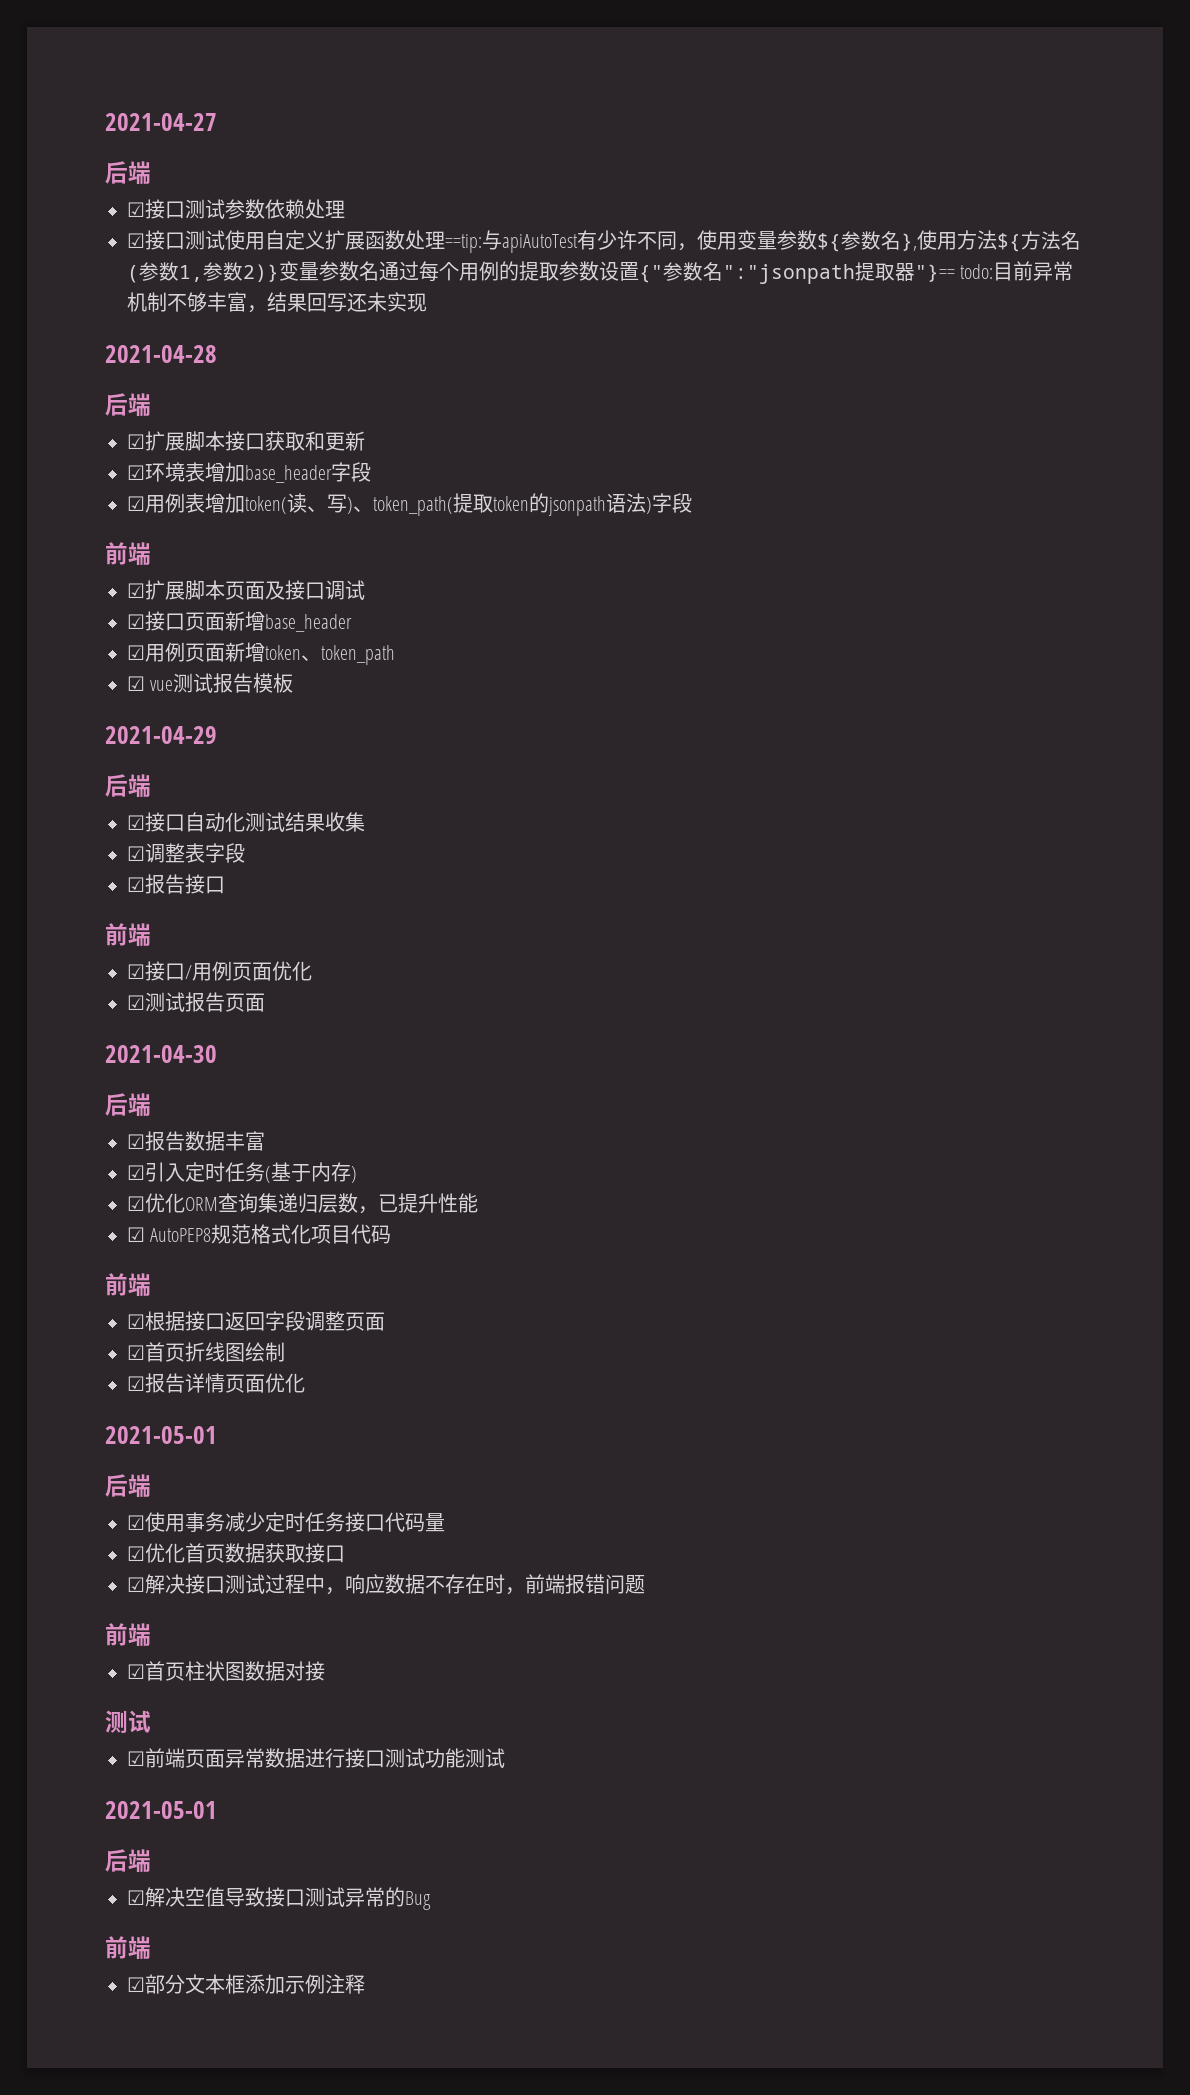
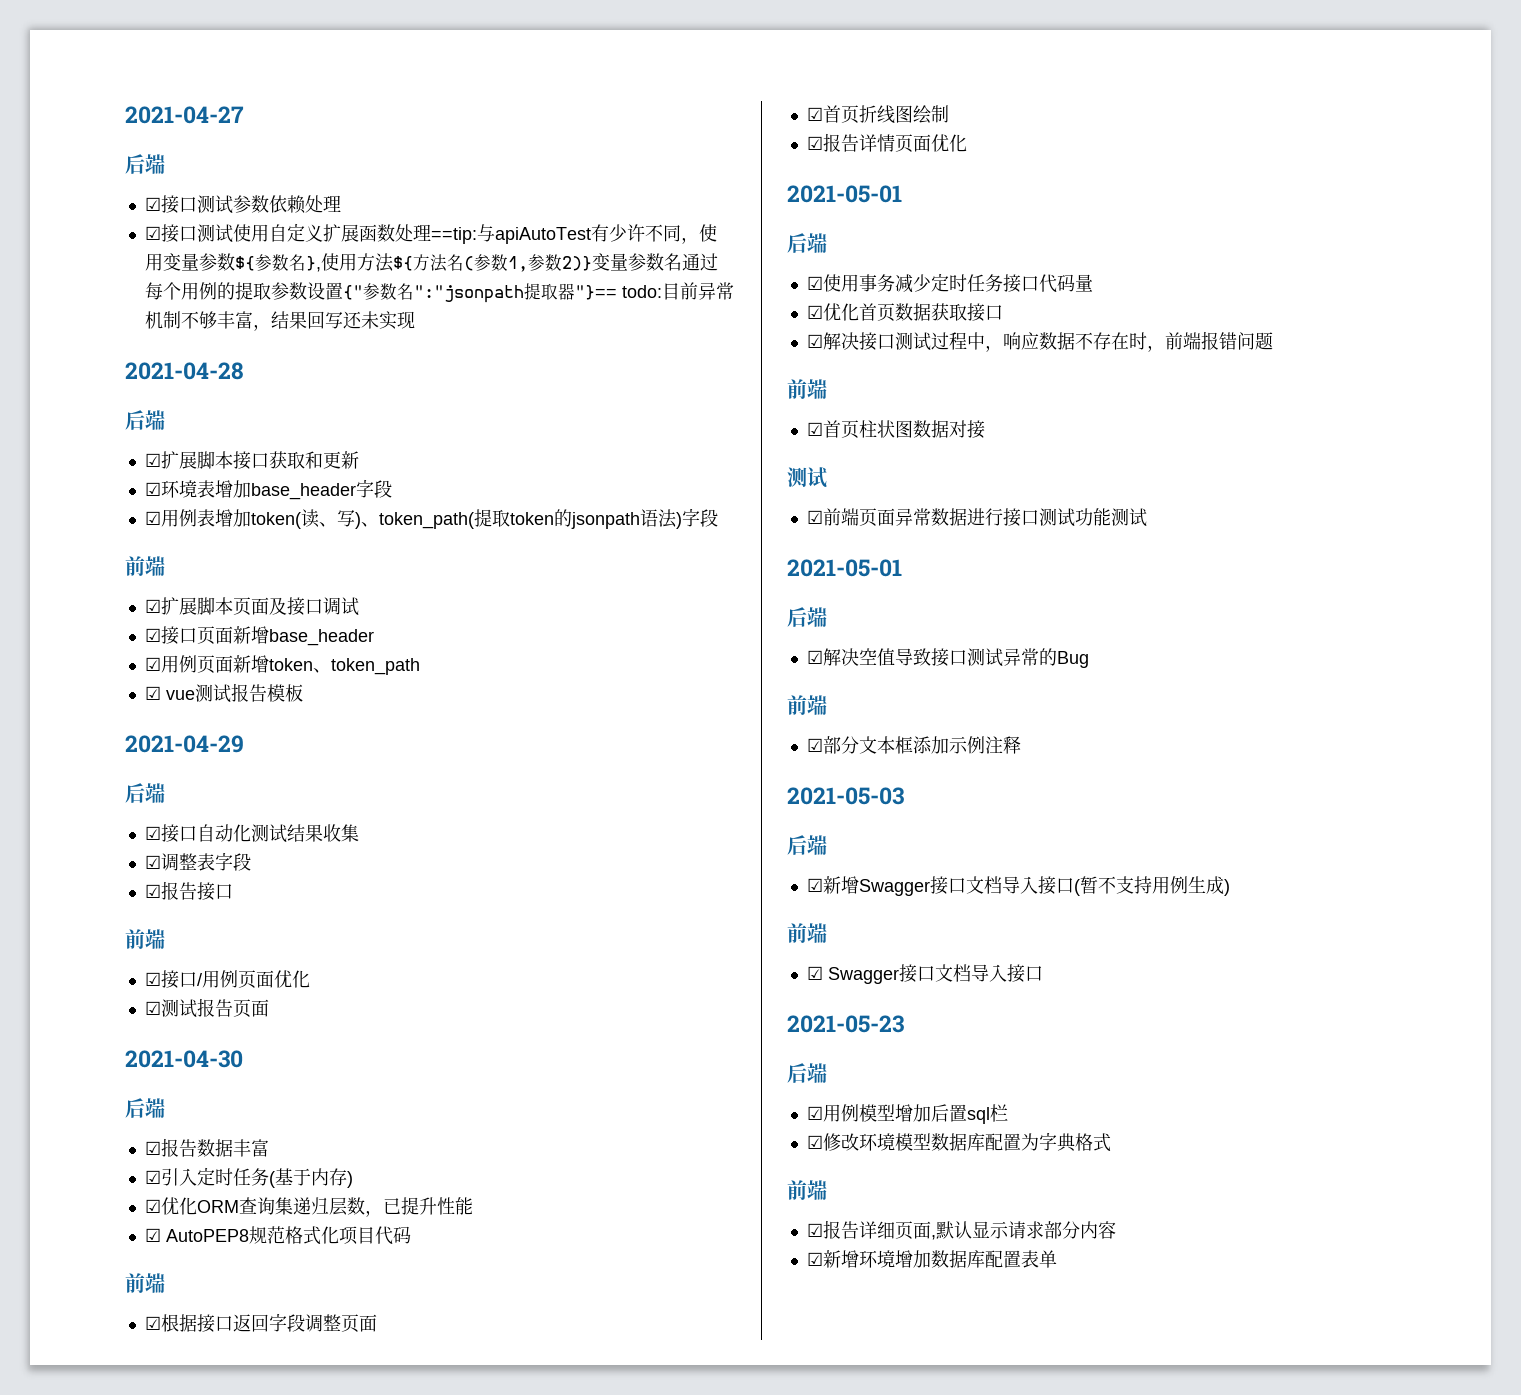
(365, 1984) none -> [787,787,904,805] [787,835,827,855] [806,876,1230,896] [787,923,827,943] [806,964,1043,984] [787,1015,904,1033] [787,1063,827,1083] [806,1104,1008,1124] [806,1132,1111,1152] [787,1180,827,1200] [806,1220,1116,1240] [806,1250,1057,1268] // 2021-05-03 // 后端 // ☑新增Swagger接口文档导入接口(暂不支持用例生成) // 前端 // ☑ Swagger接口文档导入接口 // 2021-05-23 // 后端 // ☑用例模型增加后置sql栏 // ☑修改环境模型数据库配置为字典格式 // 前端 // ☑报告详细页面,默认显示请求部分内容 // ☑新增环境增加数据库配置表单

